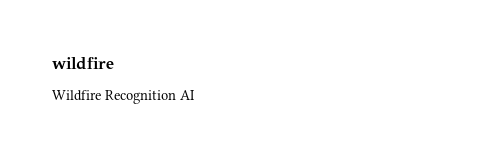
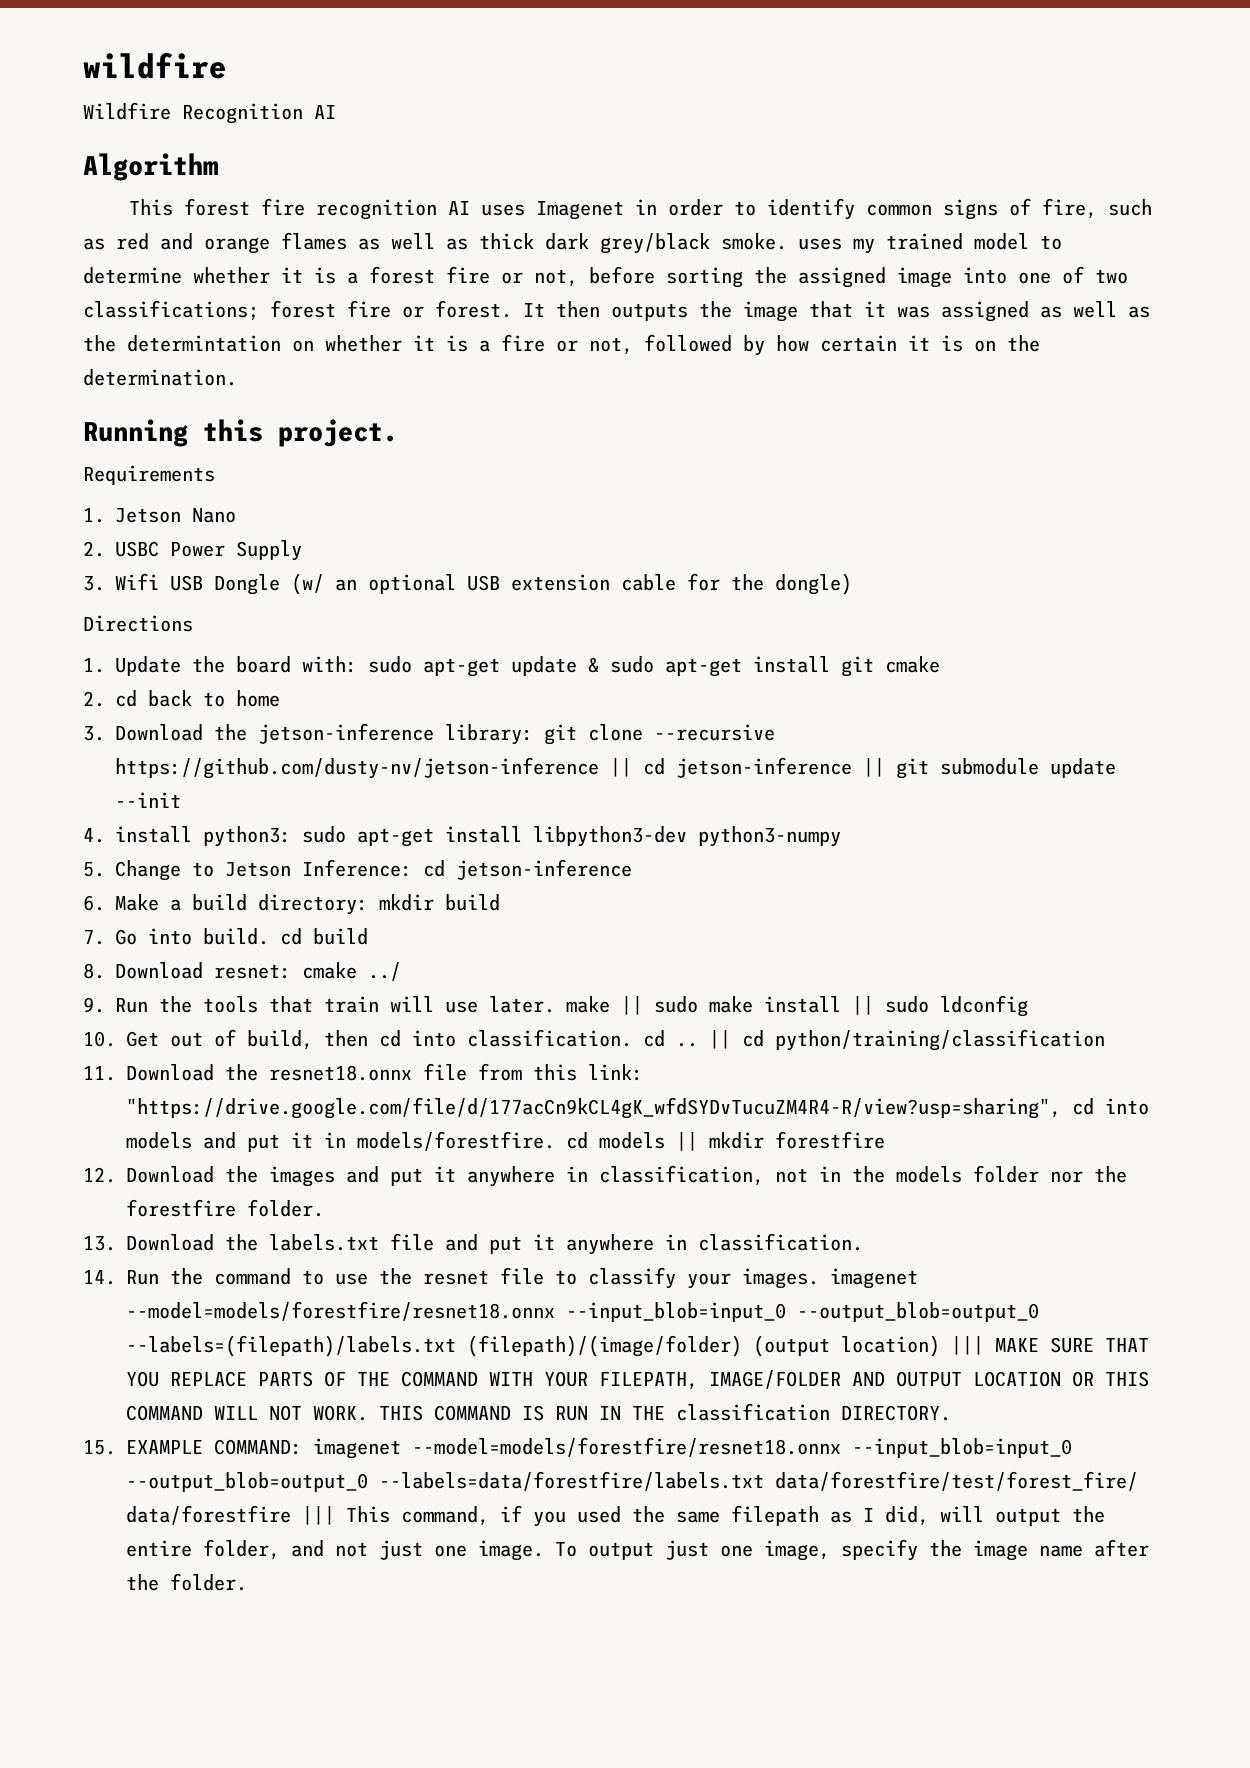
(195, 95) none -> [83,153,218,181] [129,198,1153,220] [83,232,1062,254] [83,266,1128,288] [83,300,1150,322] [83,334,1040,356] [83,369,237,386] [83,419,398,447] [83,465,215,485] [83,508,236,523] [83,540,302,561] [83,573,852,595] [83,615,193,632] [83,656,940,677] [83,690,280,707] [83,723,775,745] [115,757,1116,779] [115,792,181,808] [83,826,841,847] [83,859,632,881] [83,894,500,915] [83,928,368,945] [83,962,401,981] [83,995,1028,1017] [83,1029,1105,1051] [83,1063,643,1081] [126,1097,1149,1119] [126,1131,885,1152] [83,1165,1127,1187] [126,1199,324,1217] [83,1233,863,1255] [83,1267,918,1289] [126,1301,1039,1322] [126,1335,1149,1357] [126,1370,1149,1390] [126,1403,951,1421] [83,1437,1072,1459] [126,1471,1138,1492] [126,1505,1105,1527] [126,1539,1149,1561] [126,1573,247,1591] // Algorithm // This forest fire recognition AI uses Imagenet in order to identify common signs of fire, such as red and orange flames as well as thick dark grey/black smoke. uses my trained model to determine whether it is a forest fire or not, before sorting the assigned image into one of two classifications; forest fire or forest. It then outputs the image that it was assigned as well as the determintation on whether it is a fire or not, followed by how certain it is on the determination. // Running this project. // Requirements // 1. Jetson Nano // 2. USBC Power Supply // 3. Wifi USB Dongle (w/ an optional USB extension cable for the dongle) // Directions // 1. Update the board with: sudo apt-get update & sudo apt-get install git cmake // 2. cd back to home // 3. Download the jetson-inference library: git clone --recursive https://github.com/dusty-nv/jetson-inference || cd jetson-inference || git submodule update --init // 4. install python3: sudo apt-get install libpython3-dev python3-numpy // 5. Change to Jetson Inference: cd jetson-inference // 6. Make a build directory: mkdir build // 7. Go into build. cd build // 8. Download resnet: cmake ../ // 9. Run the tools that train will use later. make || sudo make install || sudo ldconfig // 10. Get out of build, then cd into classification. cd .. || cd python/training/classification // 11. Download the resnet18.onnx file from this link: "https://drive.google.com/file/d/177acCn9kCL4gK_wfdSYDvTucuZM4R4-R/view?usp=sharing", cd into models and put it in models/forestfire. cd models || mkdir forestfire // 12. Download the images and put it anywhere in classification, not in the models folder nor the forestfire folder. // 13. Download the labels.txt file and put it anywhere in classification. // 14. Run the command to use the resnet file to classify your images. imagenet --model=models/forestfire/resnet18.onnx --input_blob=input_0 --output_blob=output_0 --labels=(filepath)/labels.txt (filepath)/(image/folder) (output location) ||| MAKE SURE THAT YOU REPLACE PARTS OF THE COMMAND WITH YOUR FILEPATH, IMAGE/FOLDER AND OUTPUT LOCATION OR THIS COMMAND WILL NOT WORK. THIS COMMAND IS RUN IN THE classification DIRECTORY. // 15. EXAMPLE COMMAND: imagenet --model=models/forestfire/resnet18.onnx --input_blob=input_0 --output_blob=output_0 --labels=data/forestfire/labels.txt data/forestfire/test/forest_fire/ data/forestfire ||| This command, if you used the same filepath as I did, will output the entire folder, and not just one image. To output just one image, specify the image name after the folder.

